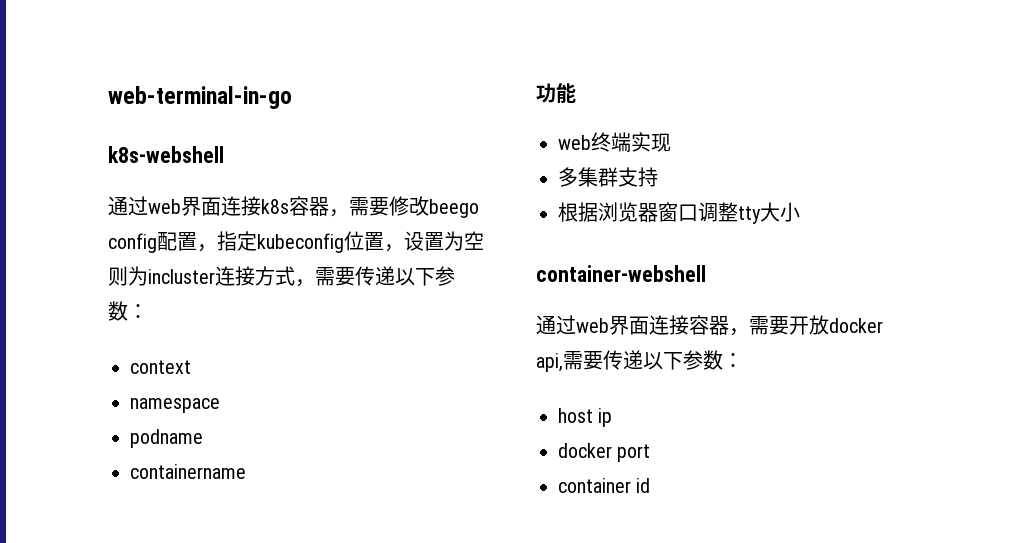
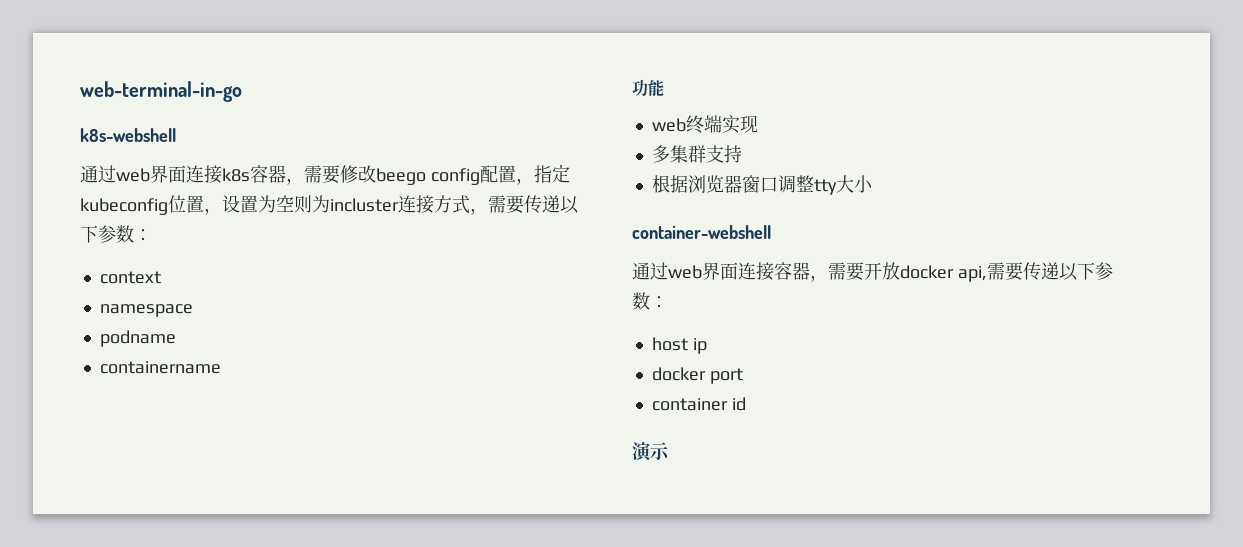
(651, 485) none -> [632,442,670,462] // 演示

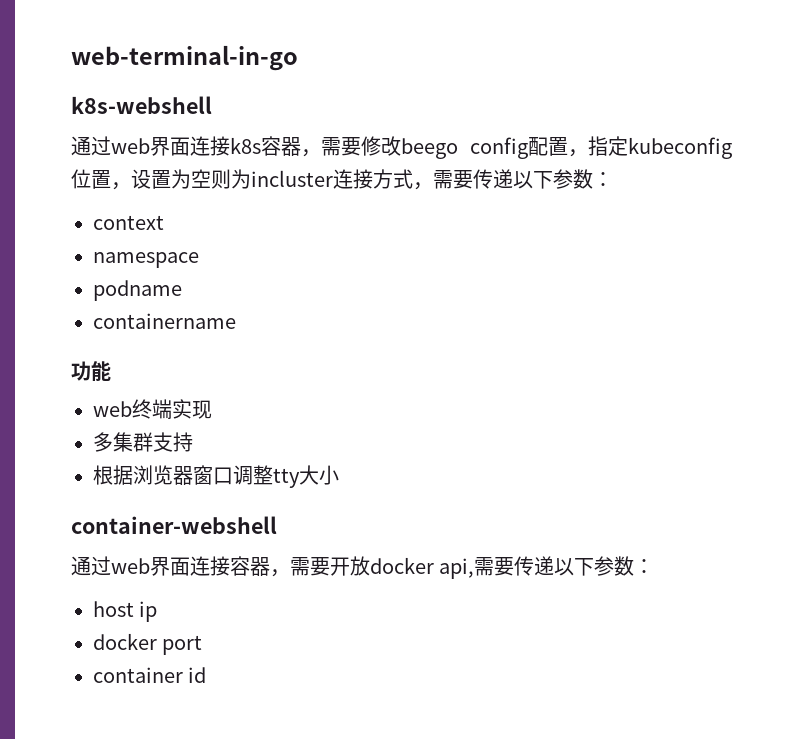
[632,442,670,462] // 演示 -> (207, 675) none

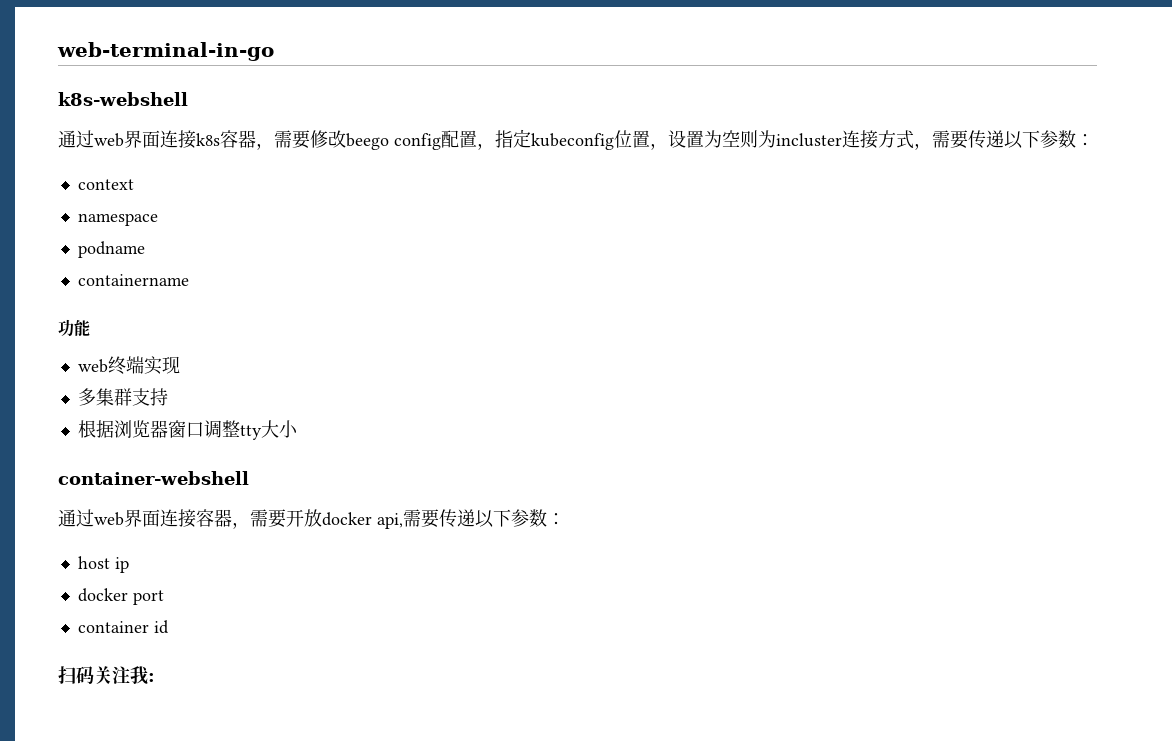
(207, 675) none -> [58,666,155,685] // 扫码关注我:

